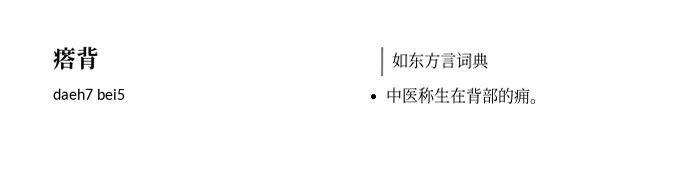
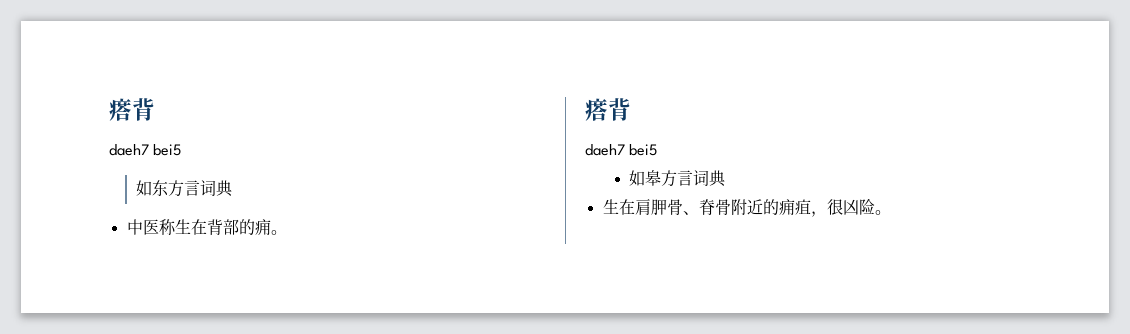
(546, 101) none -> [585,98,631,121] [585,144,658,156] [629,170,727,187] [602,199,891,217] // 瘩背 // daeh7 bei5 // 如皋方言词典 // 生在肩胛骨、脊骨附近的痈疽，很凶险。

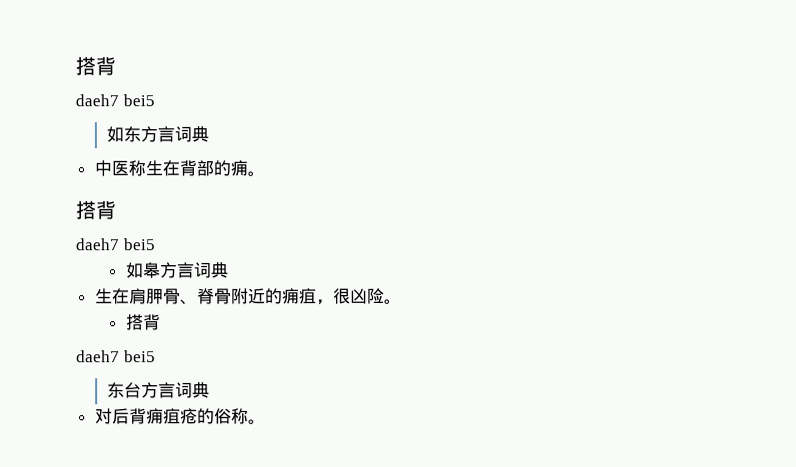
[109,98,132,121] 瘩 -> [75,56,96,76] 搭
[585,98,608,121] 瘩 -> [75,200,96,220] 搭
(891, 212) none -> [125,314,161,331] [76,350,156,363] [106,382,210,399] [94,408,266,425] // 搭背 // daeh7 bei5 // 东台方言词典 // 对后背痈疽疮的俗称。

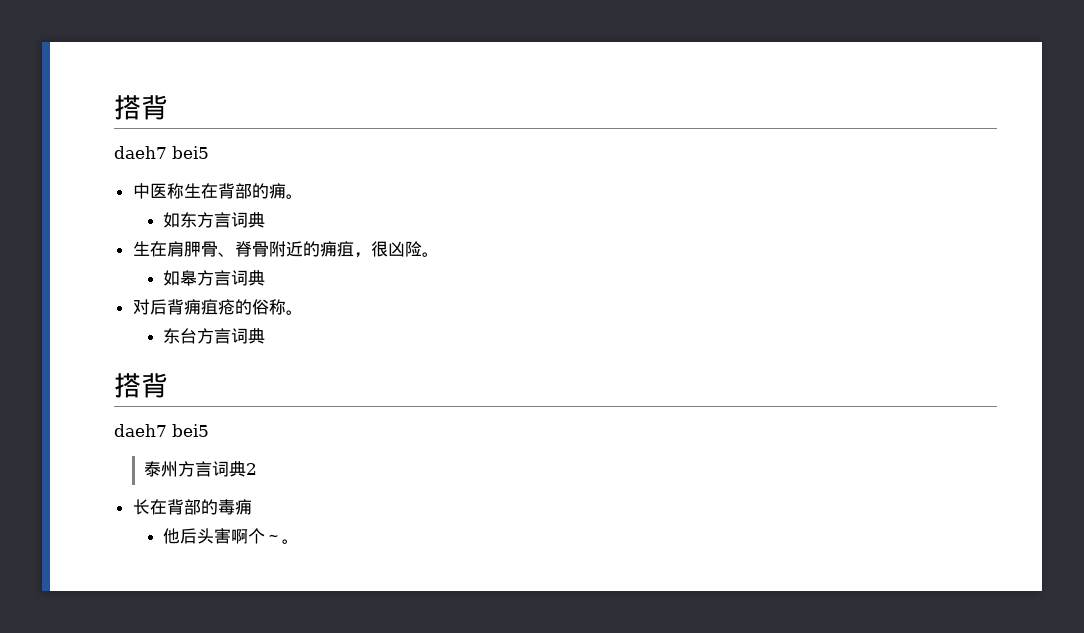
[75,56,116,76] [75,94,155,107] [105,126,209,143] 搭背 // daeh7 bei5 // 如东方言词典 -> [114,95,168,120] [114,146,209,159] 搭背 // daeh7 bei5
[75,200,116,220] [76,238,156,251] [125,262,161,279] // 搭背 // daeh7 bei5 // 如皋 -> [163,212,198,228] // 如东
[125,314,161,331] [76,350,156,363] [106,382,142,399] 搭背 // daeh7 bei5 // 东台 -> [163,270,198,286] 如皋
(266, 422) none -> [163,328,266,344] [114,373,168,398] [114,424,209,437] [144,461,258,477] [132,499,252,515] [163,528,300,544] // 东台方言词典 // 搭背 // daeh7 bei5 // 泰州方言词典2 // 长在背部的毒痈 // 他后头害啊个～。

